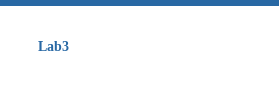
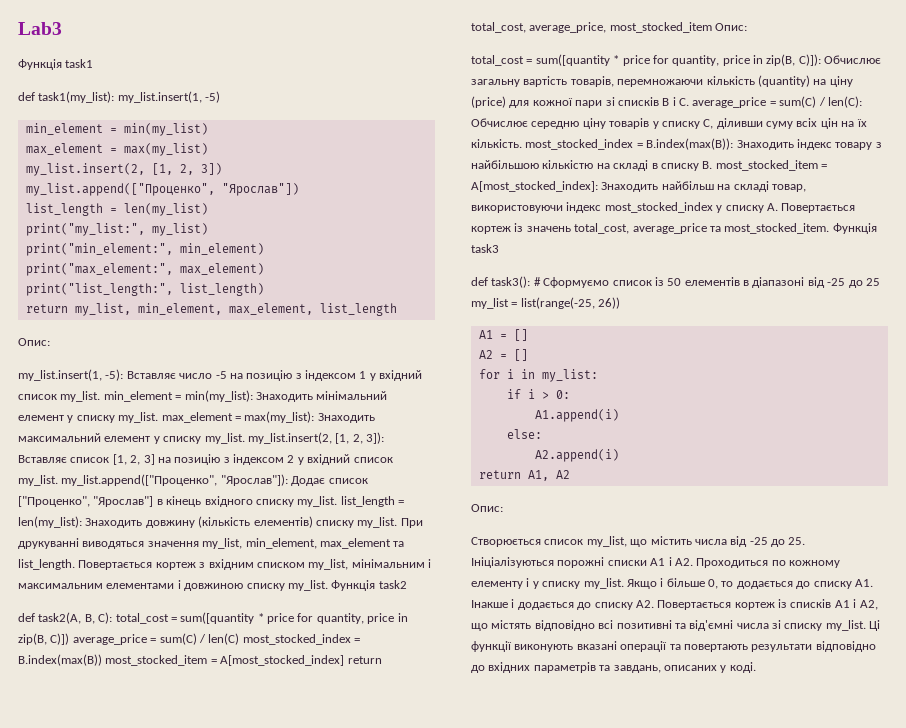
(69, 46) none -> [18,59,94,70] [18,91,221,103] [25,123,208,136] [25,143,208,156] [25,163,222,176] [25,183,299,196] [25,203,208,216] [25,223,208,236] [25,243,264,256] [25,263,264,276] [25,283,264,296] [25,303,397,316] [18,338,50,346] [18,369,423,381] [18,390,388,402] [18,411,375,423] [18,432,384,444] [18,454,393,465] [18,474,368,486] [18,496,404,507] [18,516,423,528] [18,538,405,549] [18,559,431,570] [18,580,407,591] [18,612,408,624] [18,633,360,645] [18,654,382,666] [471,22,748,33] [471,54,882,66] [471,75,853,87] [471,96,862,108] [471,118,867,129] [471,138,882,150] [471,160,827,171] [471,181,806,192] [471,202,856,213] [471,223,877,234] [471,244,499,253] [471,276,880,288] [471,297,621,309] [478,329,528,341] [478,349,528,361] [478,369,598,382] [506,389,570,399] [534,409,619,422] [506,429,542,439] [534,449,619,462] [478,470,570,481] [471,504,503,512] [471,536,806,547] [471,557,840,568] [471,578,873,589] [471,599,878,610] [471,620,881,631] [471,641,876,652] [471,662,756,673] // Функція task1 // def task1(my_list): my_list.insert(1, -5) // min_element = min(my_list) // max_element = max(my_list) // my_list.insert(2, [1, 2, 3]) // my_list.append(["Проценко", "Ярослав"]) // list_length = len(my_list) // print("my_list:", my_list) // print("min_element:", min_element) // print("max_element:", max_element) // print("list_length:", list_length) // return my_list, min_element, max_element, list_length // Опис: // my_list.insert(1, -5): Вставляє число -5 на позицію з індексом 1 у вхідний список my_list. min_element = min(my_list): Знаходить мінімальний елемент у списку my_list. max_element = max(my_list): Знаходить максимальний елемент у списку my_list. my_list.insert(2, [1, 2, 3]): Вставляє список [1, 2, 3] на позицію з індексом 2 у вхідний список my_list. my_list.append(["Проценко", "Ярослав"]): Додає список ["Проценко", "Ярослав"] в кінець вхідного списку my_list. list_length = len(my_list): Знаходить довжину (кількість елементів) списку my_list. При друкуванні виводяться значення my_list, min_element, max_element та list_length. Повертається кортеж з вхідним списком my_list, мінімальним і максимальним елементами і довжиною списку my_list. Функція task2 // def task2(A, B, C): total_cost = sum([quantity * price for quantity, price in zip(B, C)]) average_price = sum(C) / len(C) most_stocked_index = B.index(max(B)) most_stocked_item = A[most_stocked_index] return total_cost, average_price, most_stocked_item Опис: // total_cost = sum([quantity * price for quantity, price in zip(B, C)]): Обчислює загальну вартість товарів, перемножаючи кількість (quantity) на ціну (price) для кожної пари зі списків B і C. average_price = sum(C) / len(C): Обчислює середню ціну товарів у списку C, діливши суму всіх цін на їх кількість. most_stocked_index = B.index(max(B)): Знаходить індекс товару з найбільшою кількістю на складі в списку B. most_stocked_item = A[most_stocked_index]: Знаходить найбільш на складі товар, використовуючи індекс most_stocked_index у списку A. Повертається кортеж із значень total_cost, average_price та most_stocked_item. Функція task3 // def task3(): # Сформуємо список із 50 елементів в діапазоні від -25 до 25 my_list = list(range(-25, 26)) // A1 = [] // A2 = [] // for i in my_list: // if i > 0: // A1.append(i) // else: // A2.append(i) // return A1, A2 // Опис: // Створюється список my_list, що містить числа від -25 до 25. Ініціалізуються порожні списки A1 і A2. Проходиться по кожному елементу i у списку my_list. Якщо i більше 0, то додається до списку A1. Інакше i додається до списку A2. Повертається кортеж із списків A1 і A2, що містять відповідно всі позитивні та від'ємні числа зі списку my_list. Ці функції виконують вказані операції та повертають результати відповідно до вхідних параметрів та завдань, описаних у коді.

